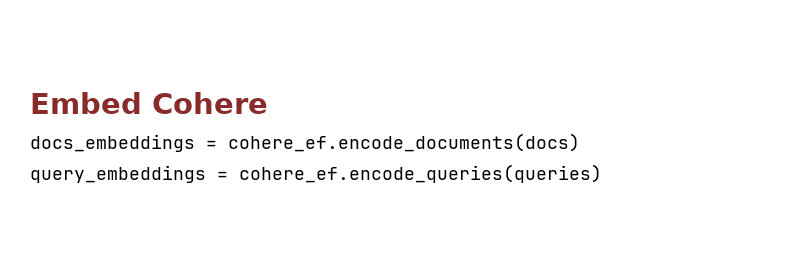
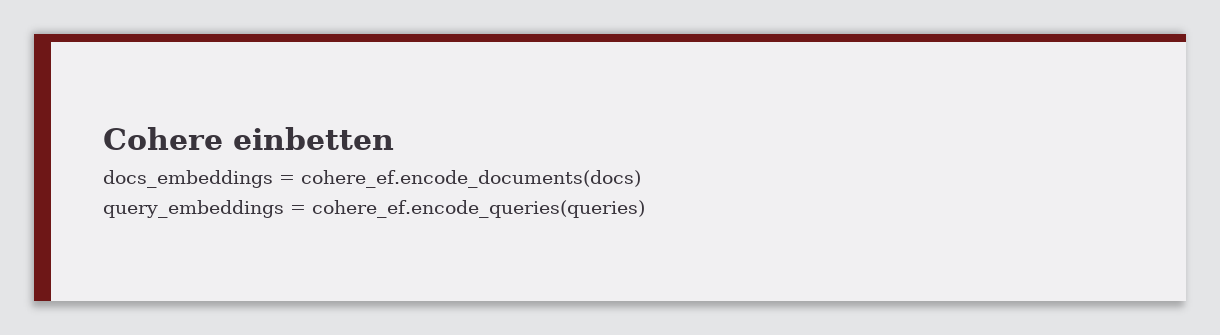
[30,92,142,114] Embed -> (103, 138) none
(268, 103) none -> [233,127,394,150] einbetten

